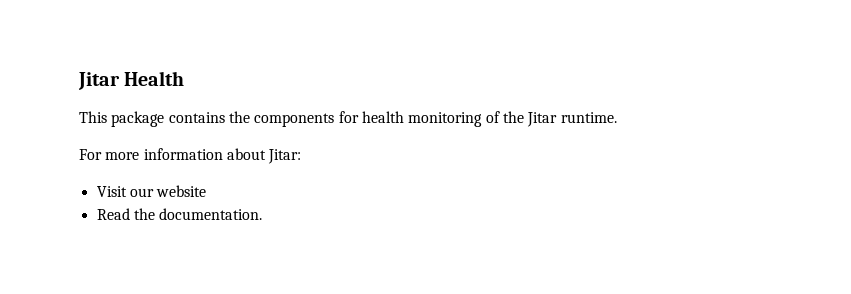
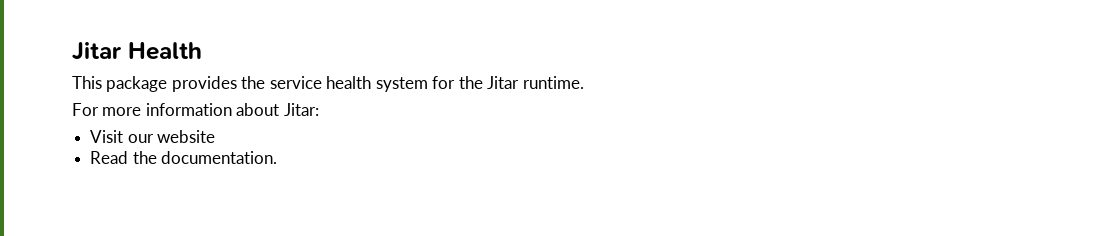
[168,111,500,127] contains the components for health monitoring of -> [171,76,456,92] provides the service health system for

